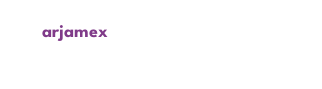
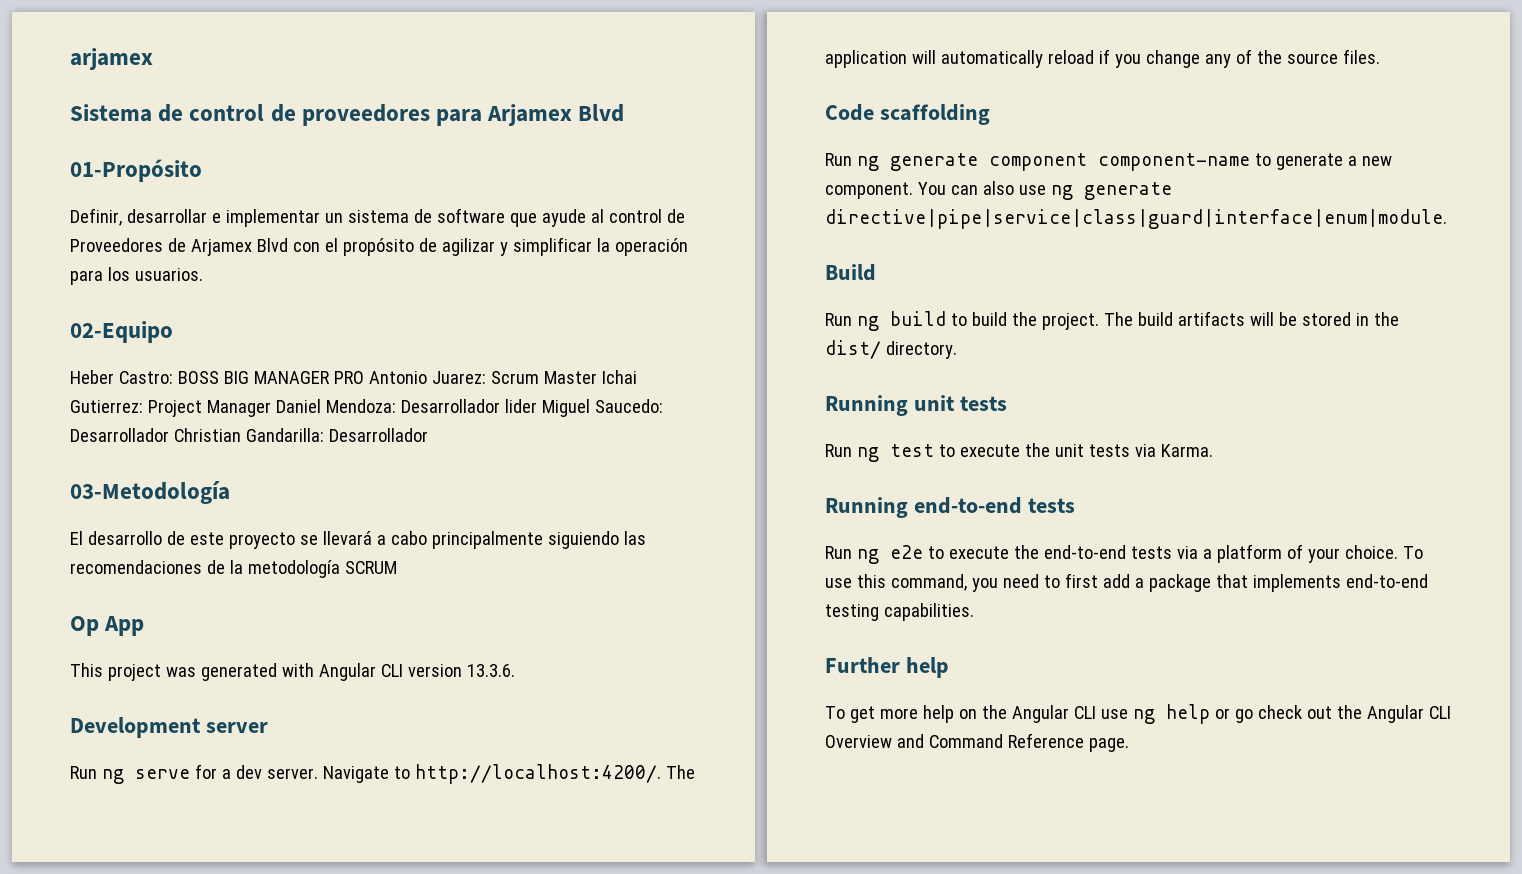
(108, 33) none -> [70,104,625,126] [70,159,202,182] [70,208,685,227] [70,237,688,256] [70,267,203,285] [70,321,173,343] [70,370,637,384] [70,399,663,417] [70,428,428,442] [70,481,230,504] [70,531,646,549] [70,560,397,578] [70,616,145,636] [70,663,515,681] [70,717,268,738] [70,764,695,784] [825,49,1380,68] [825,104,990,125] [825,153,1392,171] [825,181,1172,200] [825,209,1447,229] [825,264,876,281] [825,311,1399,331] [825,340,957,359] [825,395,1007,416] [825,443,1213,462] [825,497,1075,518] [825,544,1423,564] [825,573,1428,592] [825,603,974,621] [825,657,949,678] [825,704,1451,724] [825,733,1129,752] // Sistema de control de proveedores para Arjamex Blvd // 01-Propósito // Definir, desarrollar e implementar un sistema de software que ayude al control de Proveedores de Arjamex Blvd con el propósito de agilizar y simplificar la operación para los usuarios. // 02-Equipo // Heber Castro: BOSS BIG MANAGER PRO Antonio Juarez: Scrum Master Ichai Gutierrez: Project Manager Daniel Mendoza: Desarrollador lider Miguel Saucedo: Desarrollador Christian Gandarilla: Desarrollador // 03-Metodología // El desarrollo de este proyecto se llevará a cabo principalmente siguiendo las recomendaciones de la metodología SCRUM // Op App // This project was generated with Angular CLI version 13.3.6. // Development server // Run ng serve for a dev server. Navigate to http://localhost:4200/. The application will automatically reload if you change any of the source files. // Code scaffolding // Run ng generate component component-name to generate a new component. You can also use ng generate directive|pipe|service|class|guard|interface|enum|module. // Build // Run ng build to build the project. The build artifacts will be stored in the dist/ directory. // Running unit tests // Run ng test to execute the unit tests via Karma. // Running end-to-end tests // Run ng e2e to execute the end-to-end tests via a platform of your choice. To use this command, you need to first add a package that implements end-to-end testing capabilities. // Further help // To get more help on the Angular CLI use ng help or go check out the Angular CLI Overview and Command Reference page.

